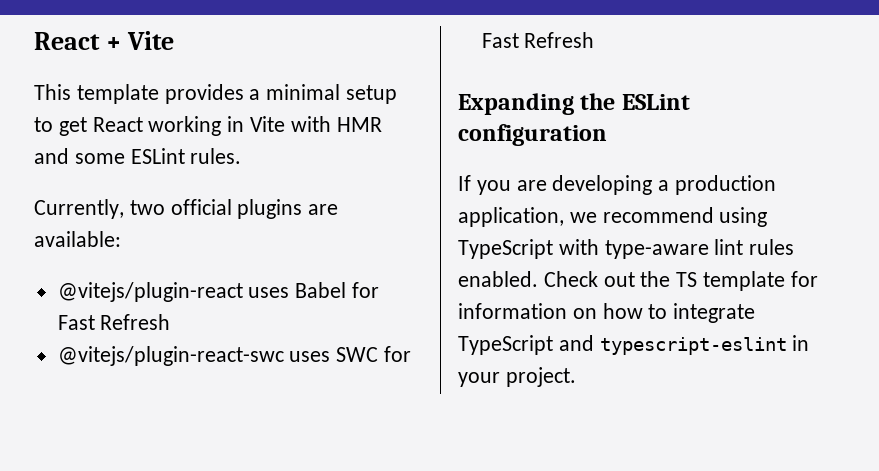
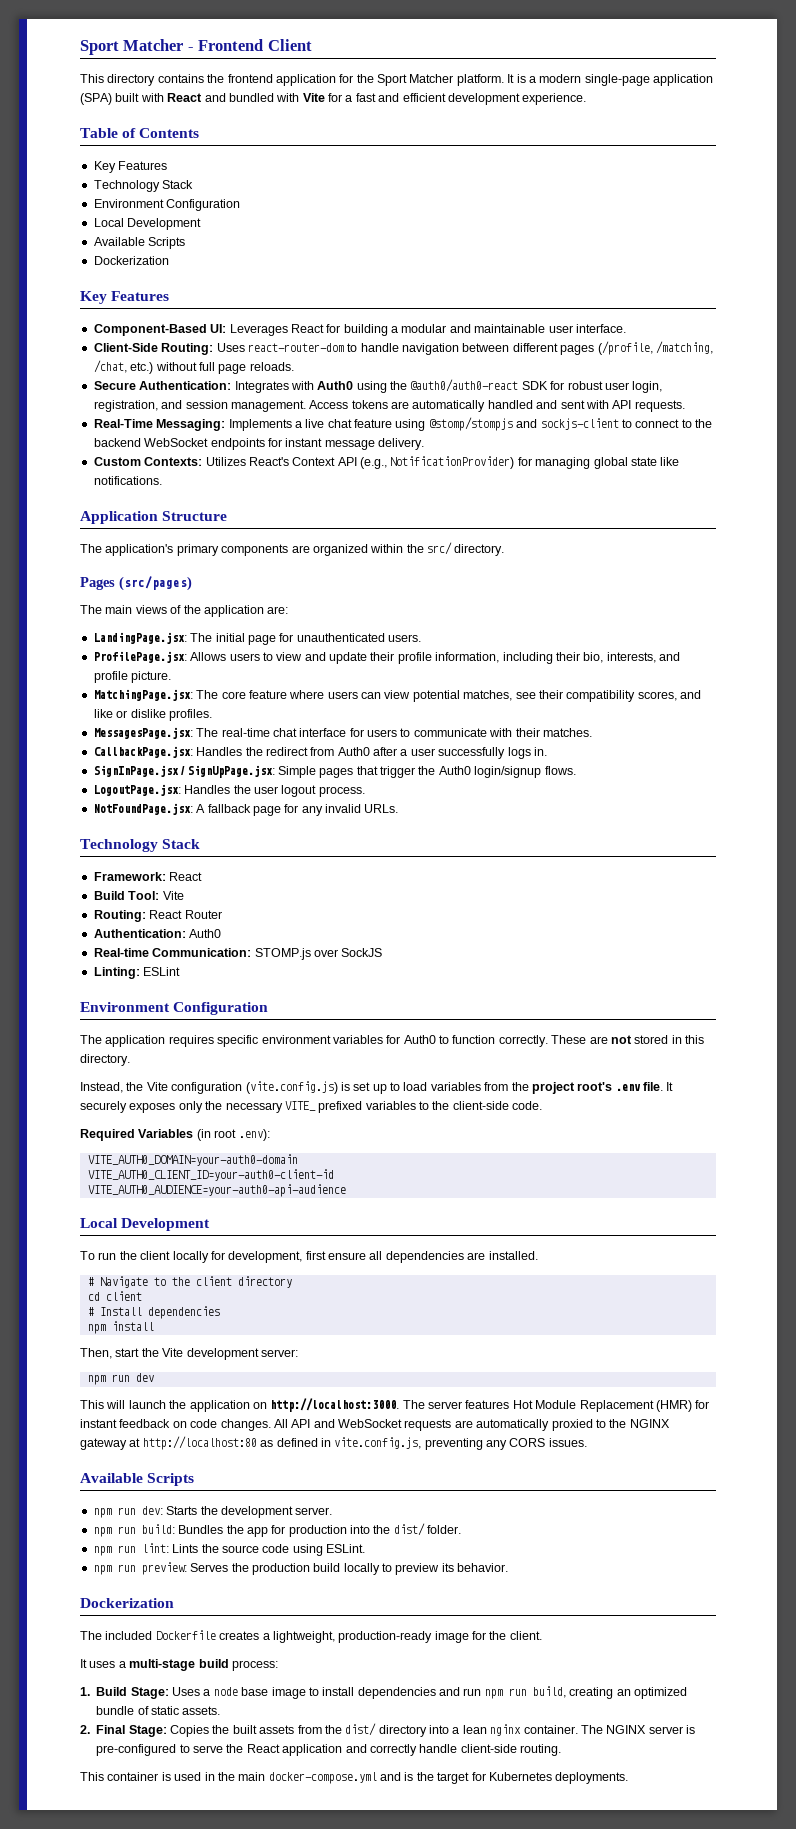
[34,31,175,50] [34,84,398,104] [34,116,382,136] [34,148,242,164] [34,199,339,219] [34,231,121,247] [57,282,380,302] [57,314,171,330] [57,346,412,366] [481,32,595,48] [458,93,690,115] [458,124,607,146] [458,175,777,195] [458,207,768,227] [458,239,795,259] [458,271,818,291] [458,303,756,323] [458,335,810,355] [458,367,576,387] React + Vite // This template provides a minimal setup to get React working in Vite with HMR and some ESLint rules. // Currently, two official plugins are available: // @vitejs/plugin-react uses Babel for Fast Refresh // @vitejs/plugin-react-swc uses SWC for Fast Refresh // Expanding the ESLint configuration // If you are developing a production application, we recommend using TypeScript with type-aware lint rules enabled. Check out the TS template for information on how to integrate TypeScript and typescript-eslint in your project. -> [80,39,312,55] [80,74,713,86] [80,93,587,105] [80,128,200,138] [93,161,168,173] [93,180,194,192] [93,199,241,211] [93,218,202,230] [93,237,186,249] [93,256,169,265] [80,291,170,304] [93,324,626,336] [93,341,713,355] [93,360,294,374] [93,379,663,393] [93,400,685,412] [93,417,712,431] [93,438,424,450] [93,456,680,469] [93,476,162,485] [80,511,228,524] [80,542,505,556] [80,576,192,591] [80,605,289,617] [93,632,421,645] [93,651,680,664] [93,671,172,683] [93,689,701,702] [93,709,212,721] [93,727,592,739] [93,746,547,759] [93,765,576,778] [93,784,365,797] [93,803,399,816] [80,839,201,852] [93,872,203,881] [93,891,184,900] [93,910,222,922] [93,929,222,938] [93,948,383,960] [93,967,181,979] [80,1002,269,1015] [80,1035,704,1047] [80,1054,130,1066] [80,1081,674,1094] [80,1101,543,1113] [80,1129,270,1141] [87,1154,298,1166] [87,1169,334,1181] [87,1184,346,1197] [80,1218,211,1231] [80,1251,538,1263] [87,1276,292,1288] [87,1291,142,1301] [87,1306,220,1319] [87,1321,154,1334] [80,1348,298,1360] [87,1373,154,1385] [80,1398,710,1412] [80,1419,670,1431] [80,1436,587,1450] [80,1473,195,1486] [93,1506,333,1518] [93,1523,462,1537] [93,1543,365,1556] [93,1562,509,1575] [80,1598,174,1608] [80,1630,542,1643] [80,1659,278,1671] [80,1686,687,1699] [96,1706,221,1715] [80,1723,695,1737] [96,1744,561,1756] [80,1772,629,1784] Sport Matcher - Frontend Client // This directory contains the frontend application for the Sport Matcher platform. It is a modern single-page application (SPA) built with React and bundled with Vite for a fast and efficient development experience. // Table of Contents // Key Features // Technology Stack // Environment Configuration // Local Development // Available Scripts // Dockerization // Key Features // Component-Based UI: Leverages React for building a modular and maintainable user interface. // Client-Side Routing: Uses react-router-dom to handle navigation between different pages (/profile, /matching, /chat, etc.) without full page reloads. // Secure Authentication: Integrates with Auth0 using the @auth0/auth0-react SDK for robust user login, registration, and session management. Access tokens are automatically handled and sent with API requests. // Real-Time Messaging: Implements a live chat feature using @stomp/stompjs and sockjs-client to connect to the backend WebSocket endpoints for instant message delivery. // Custom Contexts: Utilizes React's Context API (e.g., NotificationProvider) for managing global state like notifications. // Application Structure // The application's primary components are organized within the src/ directory. // Pages (src/pages) // The main views of the application are: // LandingPage.jsx: The initial page for unauthenticated users. // ProfilePage.jsx: Allows users to view and update their profile information, including their bio, interests, and profile picture. // MatchingPage.jsx: The core feature where users can view potential matches, see their compatibility scores, and like or dislike profiles. // MessagesPage.jsx: The real-time chat interface for users to communicate with their matches. // CallbackPage.jsx: Handles the redirect from Auth0 after a user successfully logs in. // SignInPage.jsx / SignUpPage.jsx: Simple pages that trigger the Auth0 login/signup flows. // LogoutPage.jsx: Handles the user logout process. // NotFoundPage.jsx: A fallback page for any invalid URLs. // Technology Stack // Framework: React // Build Tool: Vite // Routing: React Router // Authentication: Auth0 // Real-time Communication: STOMP.js over SockJS // Linting: ESLint // Environment Configuration // The application requires specific environment variables for Auth0 to function correctly. These are not stored in this directory. // Instead, the Vite configuration (vite.config.js) is set up to load variables from the project root's .env file. It securely exposes only the necessary VITE_ prefixed variables to the client-side code. // Required Variables (in root .env): // VITE_AUTH0_DOMAIN=your-auth0-domain // VITE_AUTH0_CLIENT_ID=your-auth0-client-id // VITE_AUTH0_AUDIENCE=your-auth0-api-audience // Local Development // To run the client locally for development, first ensure all dependencies are installed. // # Navigate to the client directory // cd client // # Install dependencies // npm install // Then, start the Vite development server: // npm run dev // This will launch the application on http://localhost:3000. The server features Hot Module Replacement (HMR) for instant feedback on code changes. All API and WebSocket requests are automatically proxied to the NGINX gateway at http://localhost:80 as defined in vite.config.js, preventing any CORS issues. // Available Scripts // npm run dev: Starts the development server. // npm run build: Bundles the app for production into the dist/ folder. // npm run lint: Lints the source code using ESLint. // npm run preview: Serves the production build locally to preview its behavior. // Dockerization // The included Dockerfile creates a lightweight, production-ready image for the client. // It uses a multi-stage build process: // 1. Build Stage: Uses a node base image to install dependencies and run npm run build, creating an optimized bundle of static assets. // 2. Final Stage: Copies the built assets from the dist/ directory into a lean nginx container. The NGINX server is pre-configured to serve the React application and correctly handle client-side routing. // This container is used in the main docker-compose.yml and is the target for Kubernetes deployments.

